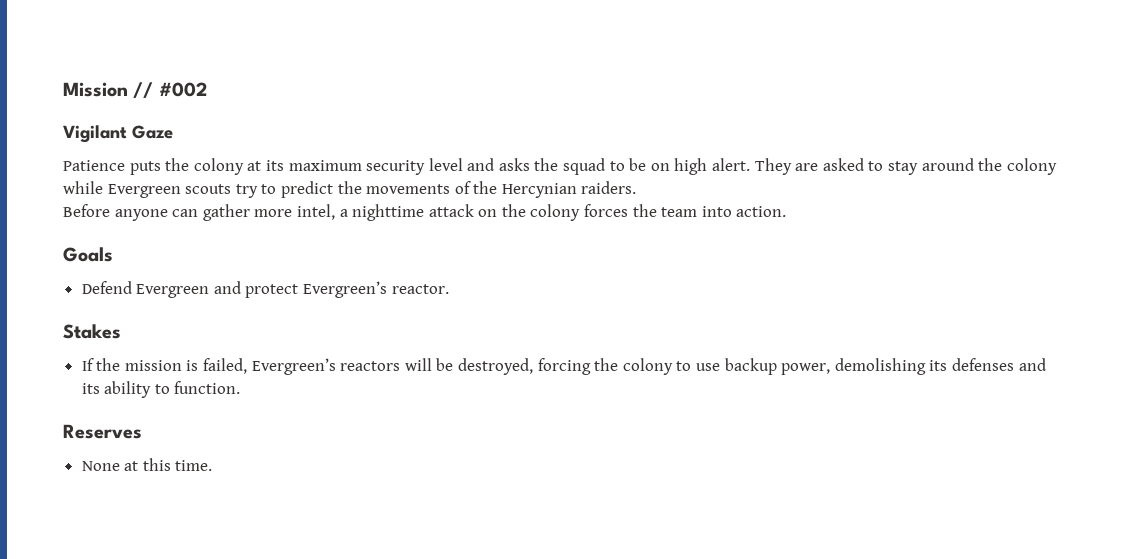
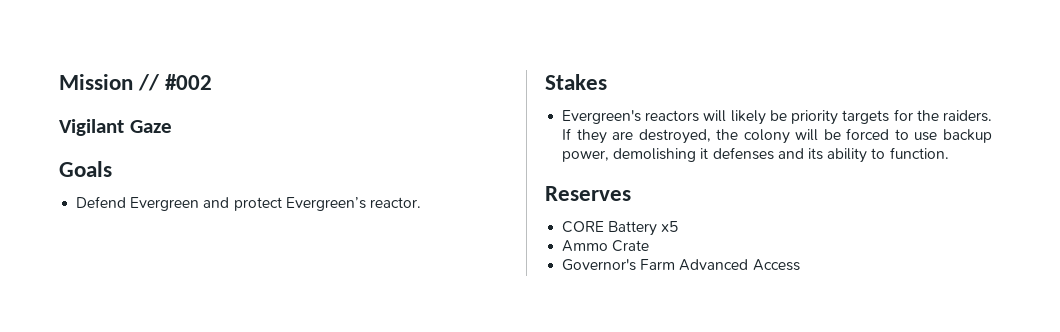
[63,158,1057,175] [63,181,637,198] [63,204,787,221] // Patience puts the colony at its maximum security level and asks the squad to be on high alert. They are asked to stay around the colony while Evergreen scouts try to predict the movements of the Hercynian raiders. // Before anyone can gather more intel, a nighttime attack on the colony forces the team into action. -> (172, 126) none
[81,358,673,375] If the mission is failed, Evergreen’s reactors will be destroyed, forcing the colony -> [562,109,992,125] [562,128,890,144] Evergreen's reactors will likely be priority targets for the raiders. If they are destroyed, the colony will be forced
[929,360,948,371] its -> [700,148,709,159] it
[81,458,213,471] None at this time. -> [562,221,679,236] [562,240,650,252] [562,259,800,271] CORE Battery x5 // Ammo Crate // Governor's Farm Advanced Access

